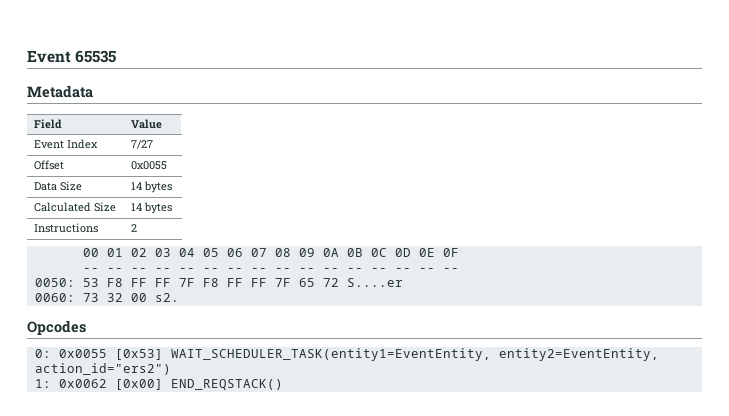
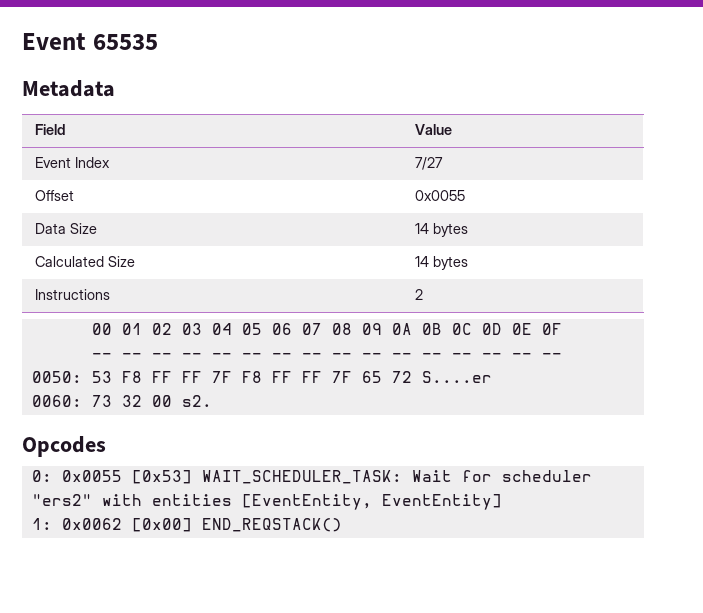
[170,348,659,361] [34,363,171,375] WAIT_SCHEDULER_TASK(entity1=EventEntity, entity2=EventEntity, action_id="ers2") -> [201,470,592,484] [31,494,502,510] WAIT_SCHEDULER_TASK: Wait for scheduler "ers2" with entities [EventEntity, EventEntity]

